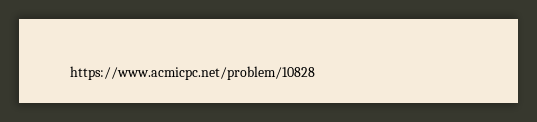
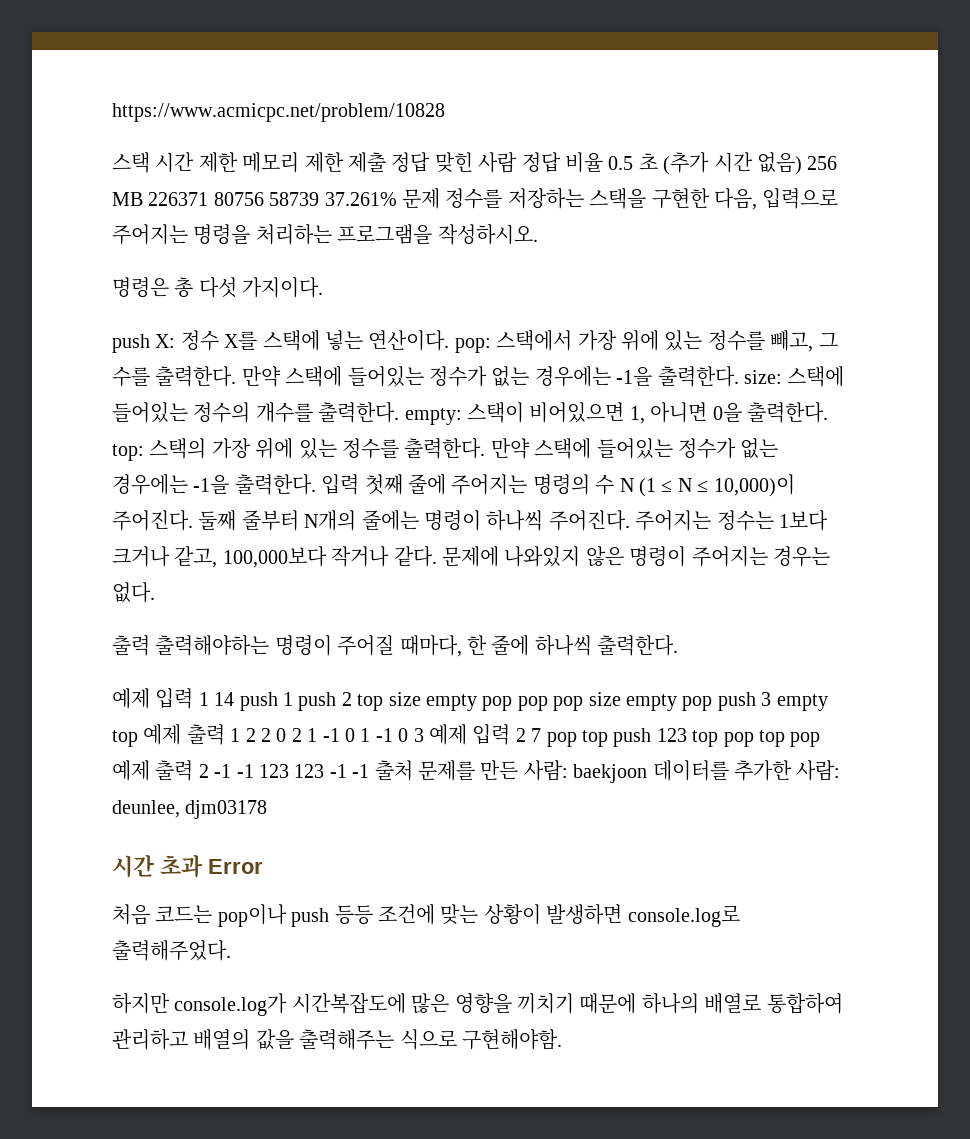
(315, 73) none -> [112,152,838,175] [112,188,839,210] [112,224,538,245] [112,277,324,298] [112,330,838,353] [112,366,845,387] [112,402,828,425] [112,438,779,461] [112,474,795,497] [112,510,828,531] [112,546,830,568] [112,582,155,603] [112,635,679,657] [112,688,828,711] [112,724,821,747] [112,760,841,783] [112,800,268,819] [112,854,263,878] [112,904,740,927] [112,940,231,961] [112,993,843,1016] [112,1029,562,1050] // 스택 시간 제한 메모리 제한 제출 정답 맞힌 사람 정답 비율 0.5 초 (추가 시간 없음) 256 MB 226371 80756 58739 37.261% 문제 정수를 저장하는 스택을 구현한 다음, 입력으로 주어지는 명령을 처리하는 프로그램을 작성하시오. // 명령은 총 다섯 가지이다. // push X: 정수 X를 스택에 넣는 연산이다. pop: 스택에서 가장 위에 있는 정수를 빼고, 그 수를 출력한다. 만약 스택에 들어있는 정수가 없는 경우에는 -1을 출력한다. size: 스택에 들어있는 정수의 개수를 출력한다. empty: 스택이 비어있으면 1, 아니면 0을 출력한다. top: 스택의 가장 위에 있는 정수를 출력한다. 만약 스택에 들어있는 정수가 없는 경우에는 -1을 출력한다. 입력 첫째 줄에 주어지는 명령의 수 N (1 ≤ N ≤ 10,000)이 주어진다. 둘째 줄부터 N개의 줄에는 명령이 하나씩 주어진다. 주어지는 정수는 1보다 크거나 같고, 100,000보다 작거나 같다. 문제에 나와있지 않은 명령이 주어지는 경우는 없다. // 출력 출력해야하는 명령이 주어질 때마다, 한 줄에 하나씩 출력한다. // 예제 입력 1 14 push 1 push 2 top size empty pop pop pop size empty pop push 3 empty top 예제 출력 1 2 2 0 2 1 -1 0 1 -1 0 3 예제 입력 2 7 pop top push 123 top pop top pop 예제 출력 2 -1 -1 123 123 -1 -1 출처 문제를 만든 사람: baekjoon 데이터를 추가한 사람: deunlee, djm03178 // 시간 초과 Error // 처음 코드는 pop이나 push 등등 조건에 맞는 상황이 발생하면 console.log로 출력해주었다. // 하지만 console.log가 시간복잡도에 많은 영향을 끼치기 때문에 하나의 배열로 통합하여 관리하고 배열의 값을 출력해주는 식으로 구현해야함.

